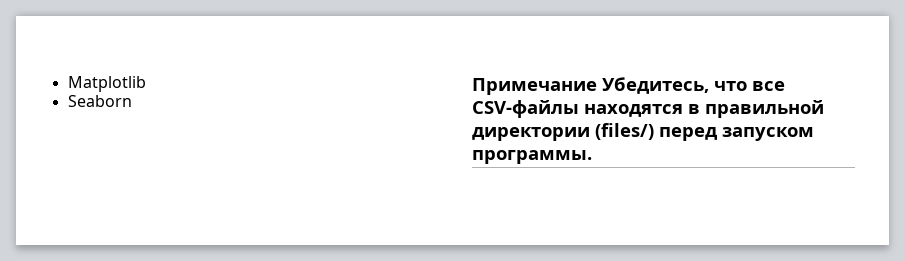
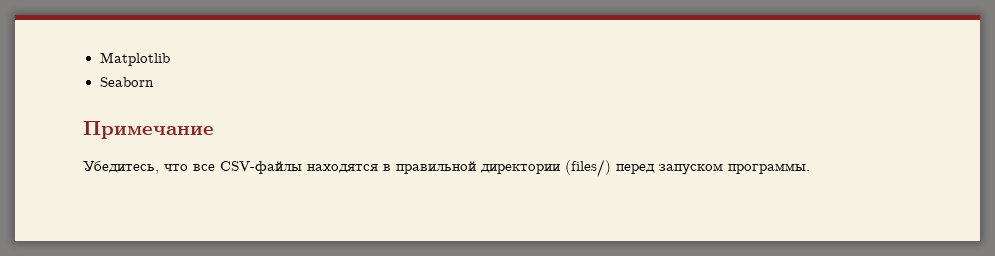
(597, 86) none -> (214, 130) //

